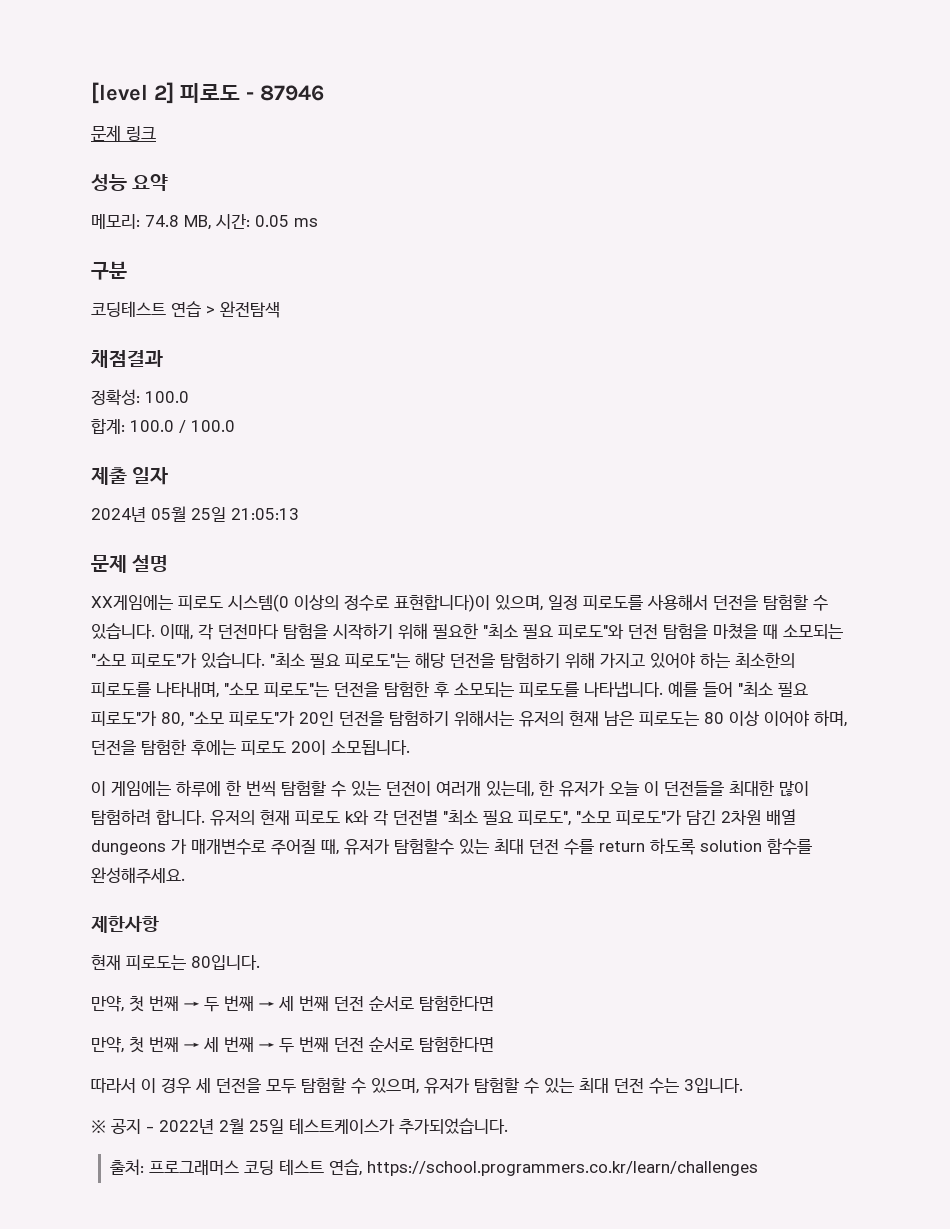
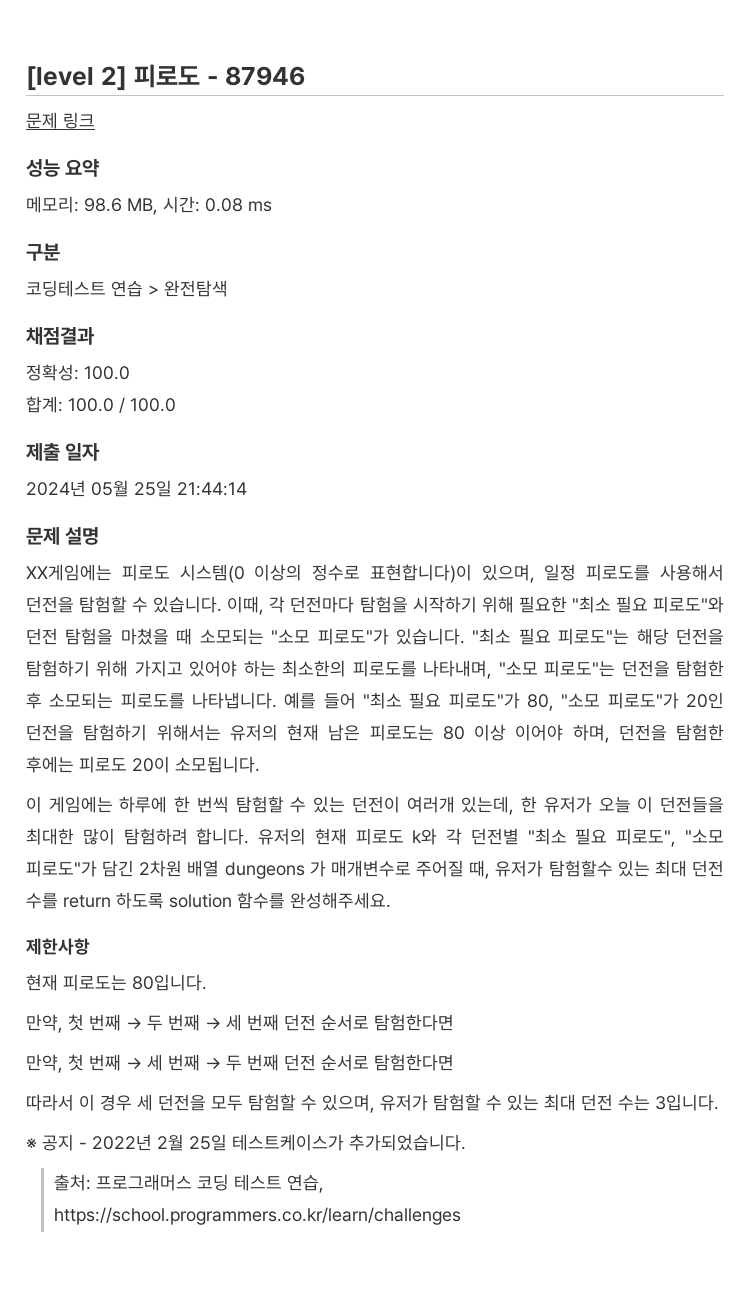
[145,215,179,227] 74.8 -> [84,198,122,212] 98.6
[255,215,289,227] 0.05 -> [205,198,243,212] 0.08
[231,508,299,520] 21:05:13 -> [177,482,247,496] 21:44:14

